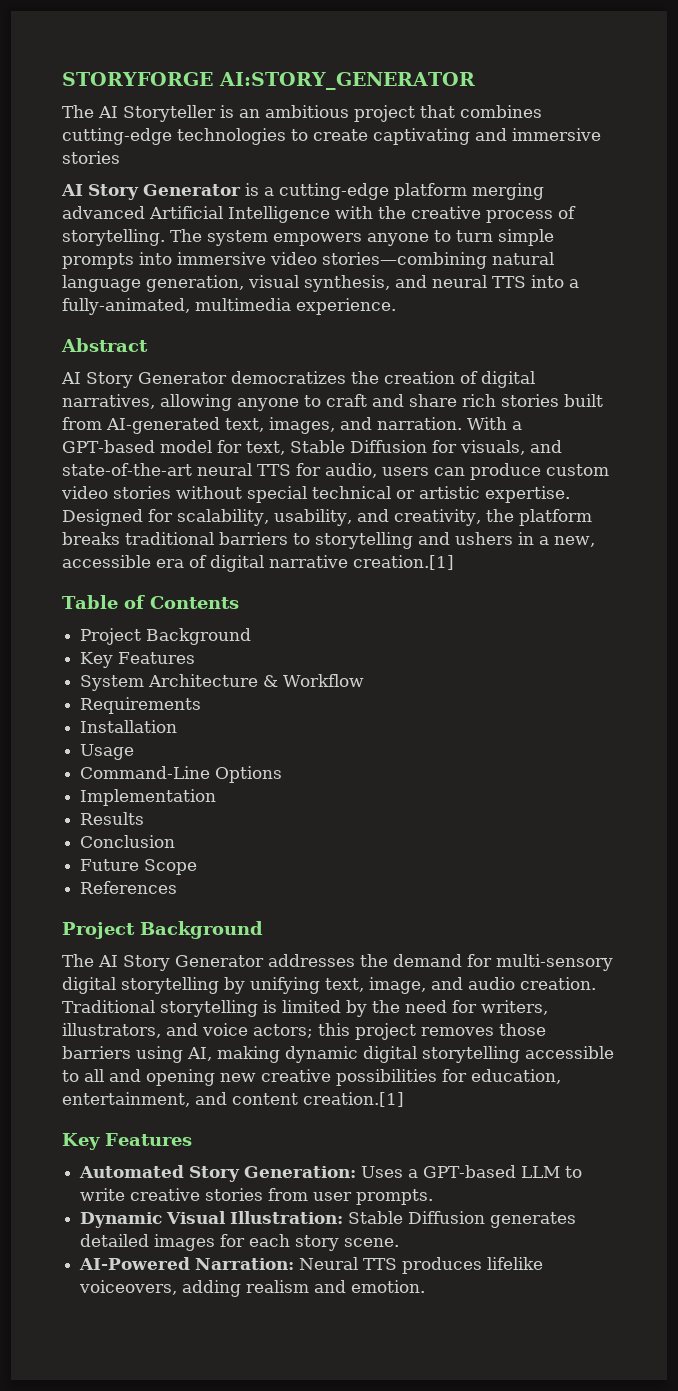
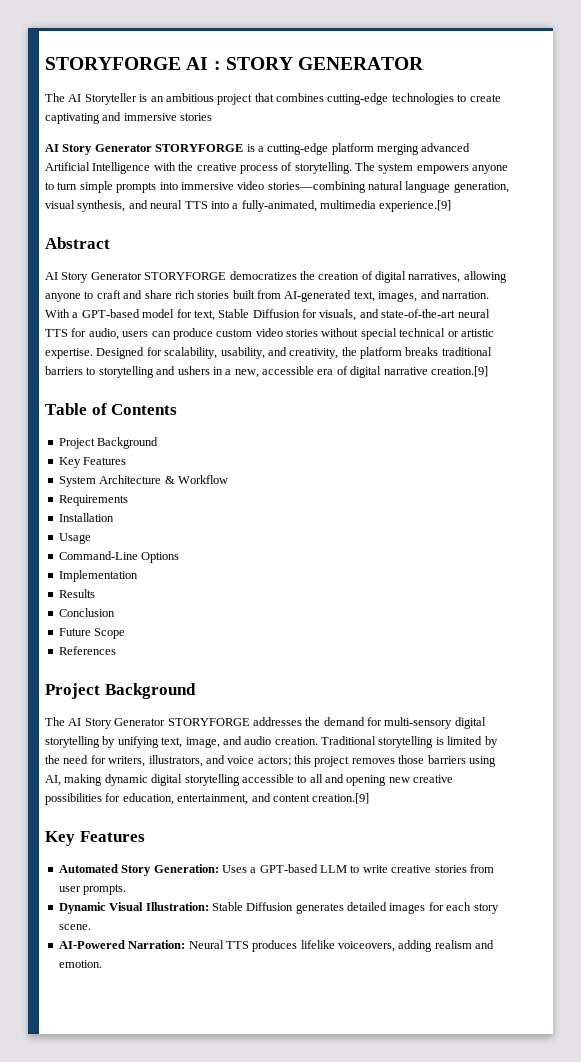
[62,72,475,90] STORYFORGE AI:STORY_GENERATOR -> [45,57,425,70] STORYFORGE AI : STORY GENERATOR
(241, 190) none -> [155,144,244,152] STORYFORGE
[296,298,396,315] experience. -> [379,200,452,212] experience.[9]
(227, 378) none -> [144,272,227,280] STORYFORGE
[353,555,454,570] creation.[1] -> [430,366,488,377] creation.[9]
(264, 961) none -> [167,718,250,726] STORYFORGE
[303,1092,404,1107] creation.[1] -> [312,793,370,804] creation.[9]

